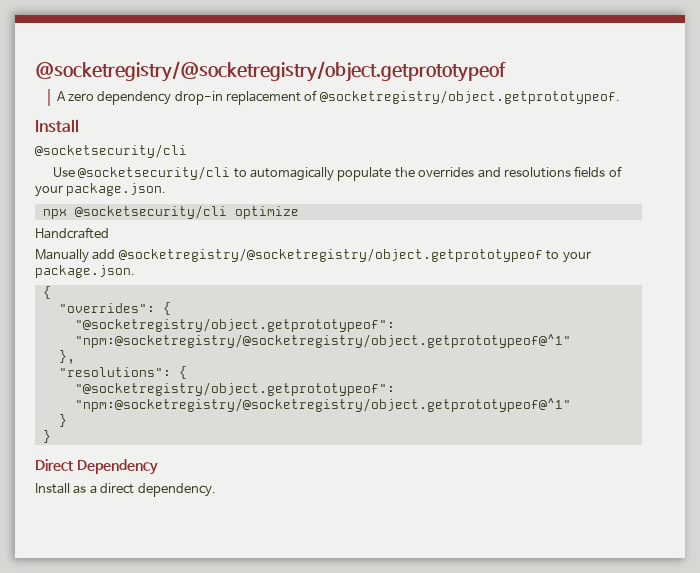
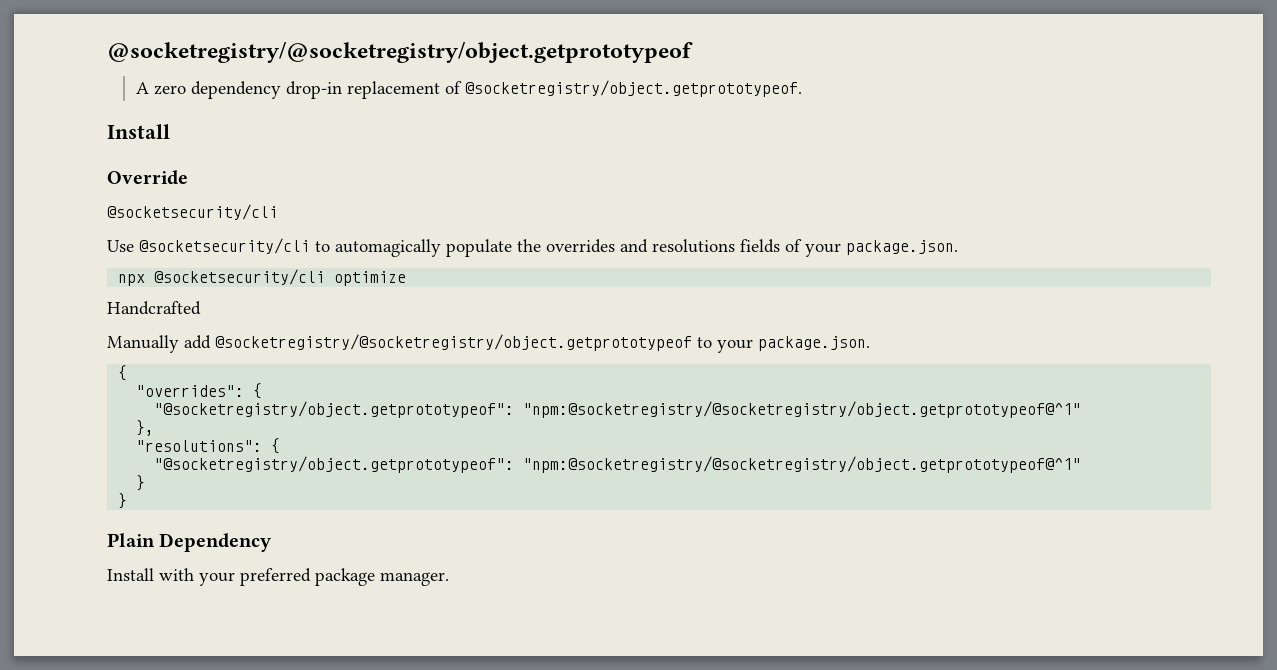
(79, 126) none -> [107,170,188,185] // Override
[35,459,73,471] Direct -> [107,533,155,547] Plain
[73,483,216,497] as a direct dependency. -> [159,568,449,586] with your preferred package manager.

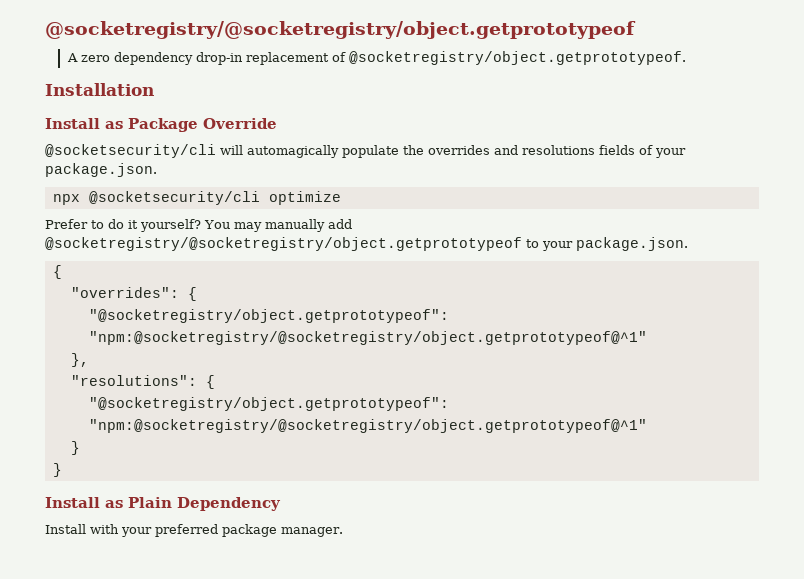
[107,124,170,139] // Install // -> [45,83,154,96] [45,118,198,132] // Installation // Install as Package
[107,238,330,254] // Use @socketsecurity/cli to -> [220,145,243,155] will
[107,301,201,315] [107,335,179,353] Handcrafted // Manually -> [45,219,325,232] Prefer to do it yourself? You may manually
(128, 501) none -> [45,497,123,508] Install as

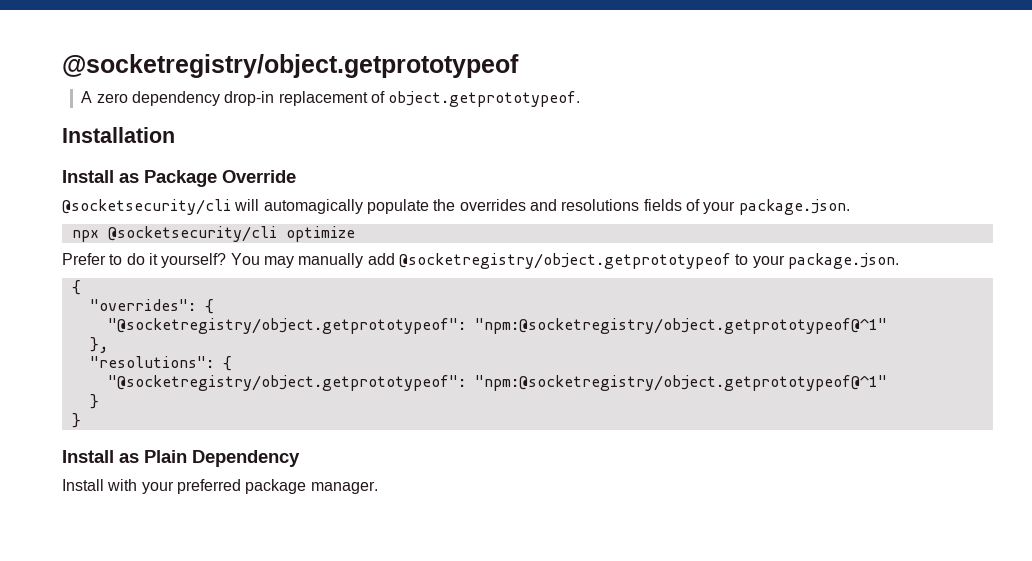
[45,21,636,39] @socketregistry/@socketregistry/object.getprototypeof -> [62,54,519,78] @socketregistry/object.getprototypeof
[348,51,686,65] @socketregistry/object.getprototypeof. -> [388,91,581,107] object.getprototypeof.
[45,237,522,251] @socketregistry/@socketregistry/object.getprototypeof -> [398,253,731,269] @socketregistry/object.getprototypeof
[88,331,647,345] "npm:@socketregistry/@socketregistry/object.getprototypeof@^1" -> [474,318,887,334] "npm:@socketregistry/object.getprototypeof@^1"
[88,419,647,433] "npm:@socketregistry/@socketregistry/object.getprototypeof@^1" -> [474,375,887,391] "npm:@socketregistry/object.getprototypeof@^1"

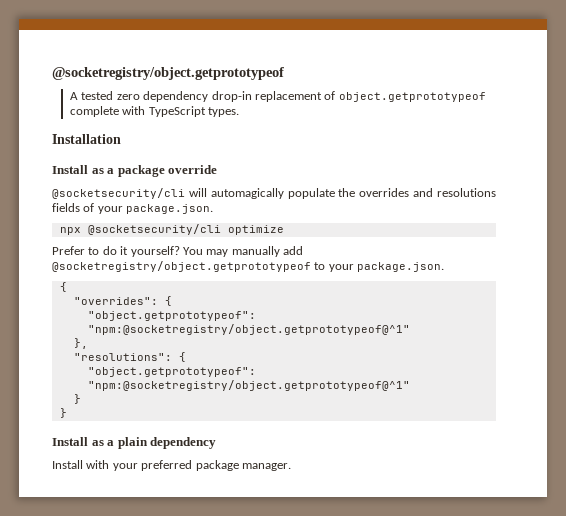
(93, 97) none -> [81,91,114,100] tested
[388,91,581,107] object.getprototypeof. -> [338,92,486,102] [70,106,240,117] object.getprototypeof complete with TypeScript types.
[144,170,296,187] Package Override -> [107,165,218,177] a package override
[107,318,466,334] "@socketregistry/object.getprototypeof": -> [87,311,256,321] "object.getprototypeof":
[107,375,466,391] "@socketregistry/object.getprototypeof": -> [87,367,256,377] "object.getprototypeof":
[144,450,300,467] Plain Dependency -> [107,437,217,449] a plain dependency

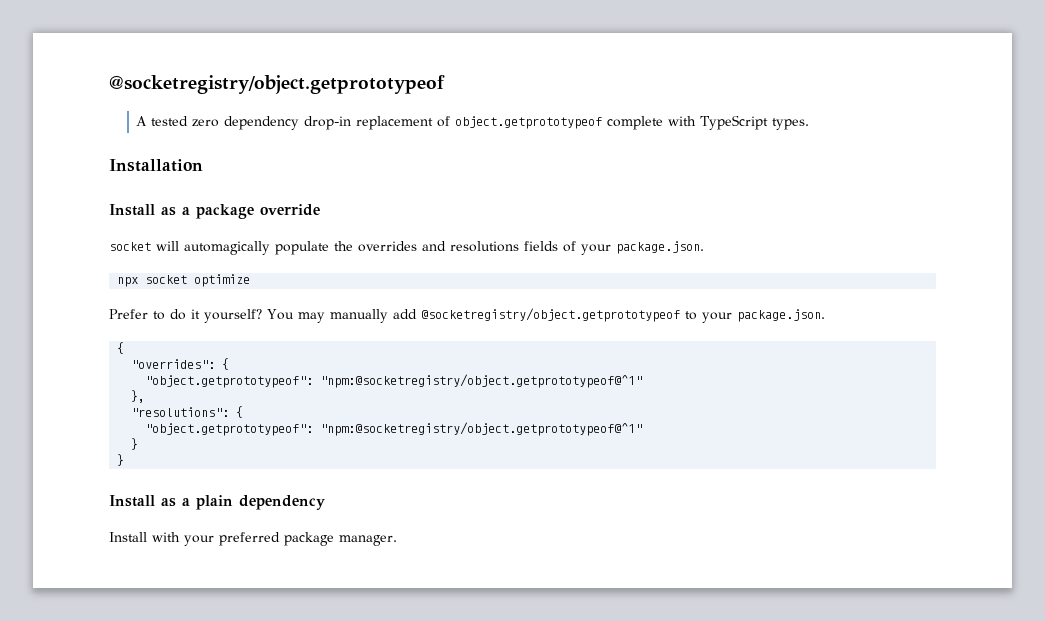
[52,188,185,199] @socketsecurity/cli -> [109,242,151,251] socket
[87,224,221,235] @socketsecurity/cli -> [145,275,188,284] socket

